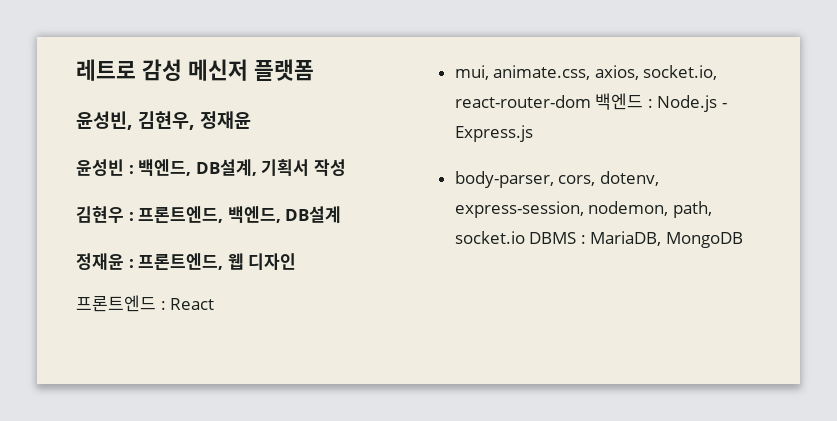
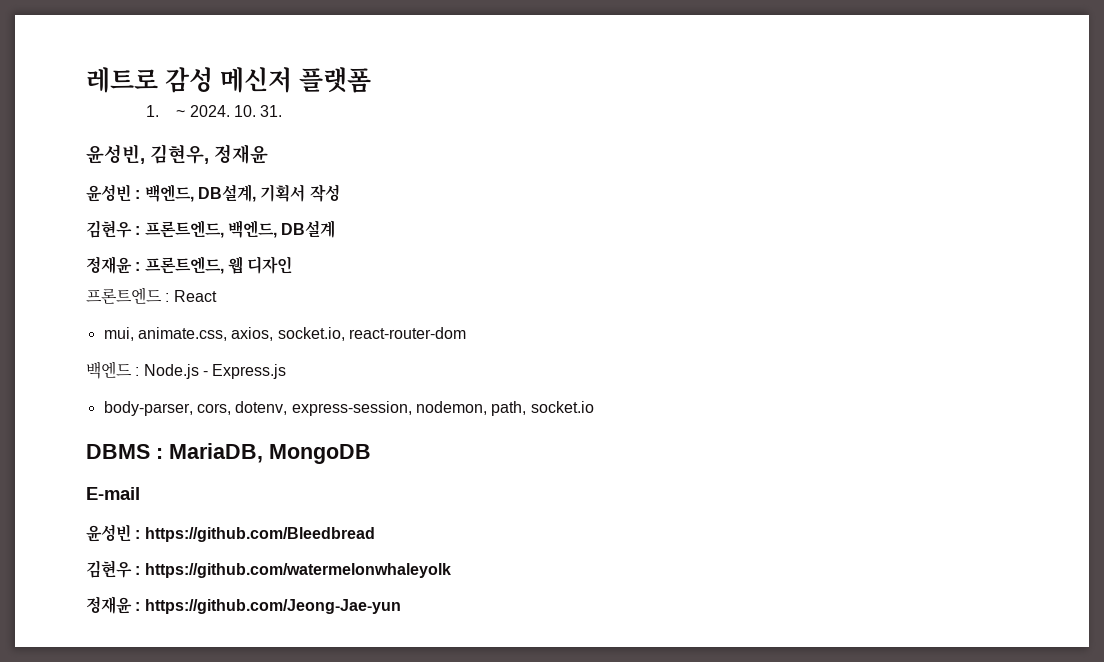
(314, 70) none -> [146,105,283,117] // 1. ~ 2024. 10. 31.
(591, 101) none -> (466, 333) //
(525, 237) none -> (594, 407) //
(744, 240) none -> [86,487,140,500] [86,524,375,542] [86,560,451,578] [86,596,401,614] // E-mail // 윤성빈 : https://github.com/Bleedbread // 김현우 : https://github.com/watermelonwhaleyolk // 정재윤 : https://github.com/Jeong-Jae-yun

